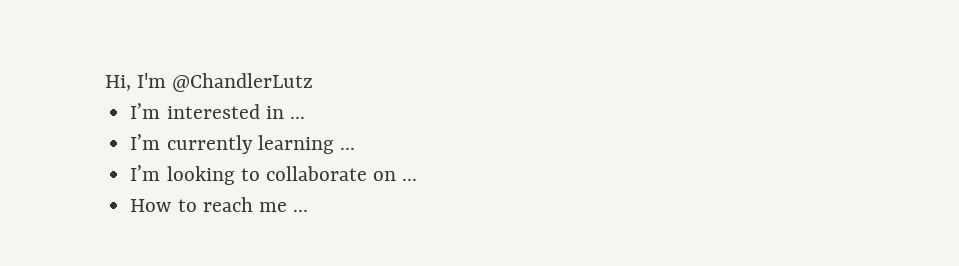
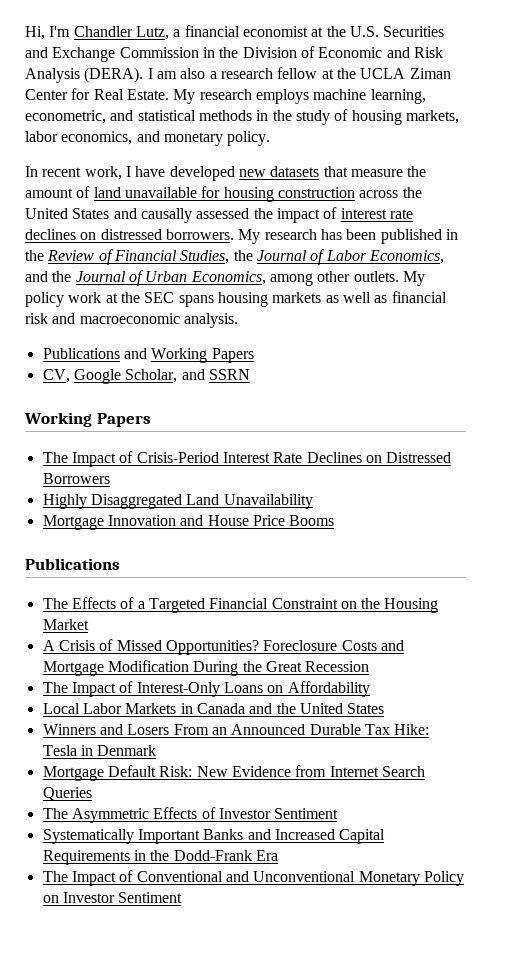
[172,73,314,92] [130,103,305,119] [130,134,355,154] [130,165,418,185] [130,197,309,212] @ChandlerLutz // I’m interested in ... // I’m currently learning ... // I’m looking to collaborate on ... // How to reach me ... -> [73,25,445,40] [25,46,443,62] [25,67,451,83] [25,88,426,104] [25,109,459,125] [25,131,271,146] [25,166,427,181] [25,186,422,202] [25,207,413,223] [25,229,458,244] [25,249,444,265] [25,270,425,286] [25,291,447,307] [25,313,238,328] [42,348,254,363] [42,369,250,384] [24,412,151,427] [42,451,452,467] [42,473,110,484] [42,494,313,509] [42,515,335,530] [25,558,120,570] [42,597,439,613] [42,619,89,630] [42,639,404,655] [42,660,370,676] [42,681,370,697] [42,703,385,714] [42,724,430,735] [42,745,157,756] [42,765,425,781] [42,787,92,801] [42,807,339,823] [42,829,386,844] [42,850,278,865] [42,870,464,886] [42,892,183,903] Chandler Lutz, a financial economist at the U.S. Securities and Exchange Commission in the Division of Economic and Risk Analysis (DERA). I am also a research fellow at the UCLA Ziman Center for Real Estate. My research employs machine learning, econometric, and statistical methods in the study of housing markets, labor economics, and monetary policy. // In recent work, I have developed new datasets that measure the amount of land unavailable for housing construction across the United States and causally assessed the impact of interest rate declines on distressed borrowers. My research has been published in the Review of Financial Studies, the Journal of Labor Economics, and the Journal of Urban Economics, among other outlets. My policy work at the SEC spans housing markets as well as financial risk and macroeconomic analysis. // Publications and Working Papers // CV, Google Scholar, and SSRN // Working Papers // The Impact of Crisis-Period Interest Rate Declines on Distressed Borrowers // Highly Disaggregated Land Unavailability // Mortgage Innovation and House Price Booms // Publications // The Effects of a Targeted Financial Constraint on the Housing Market // A Crisis of Missed Opportunities? Foreclosure Costs and Mortgage Modification During the Great Recession // The Impact of Interest-Only Loans on Affordability // Local Labor Markets in Canada and the United States // Winners and Losers From an Announced Durable Tax Hike: Tesla in Denmark // Mortgage Default Risk: New Evidence from Internet Search Queries // The Asymmetric Effects of Investor Sentiment // Systematically Important Banks and Increased Capital Requirements in the Dodd-Frank Era // The Impact of Conventional and Unconventional Monetary Policy on Investor Sentiment

